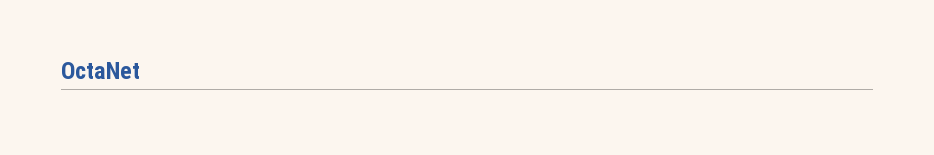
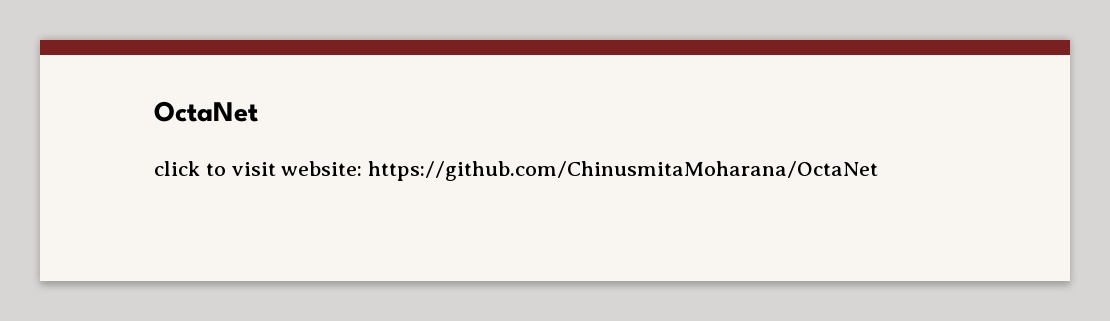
(140, 70) none -> [154,161,879,181] // click to visit website: https://github.com/ChinusmitaMoharana/OctaNet

